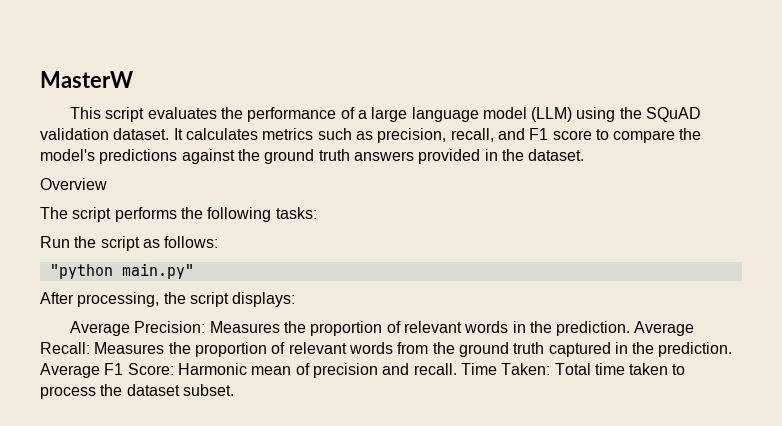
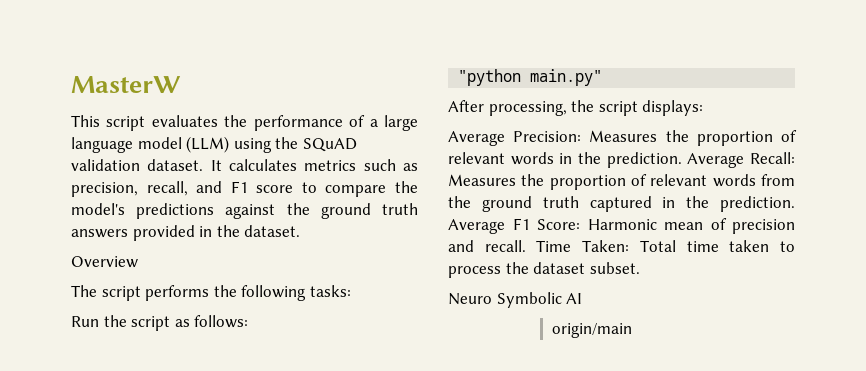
(234, 390) none -> [448,292,583,308] [552,323,633,338] // Neuro Symbolic AI // origin/main

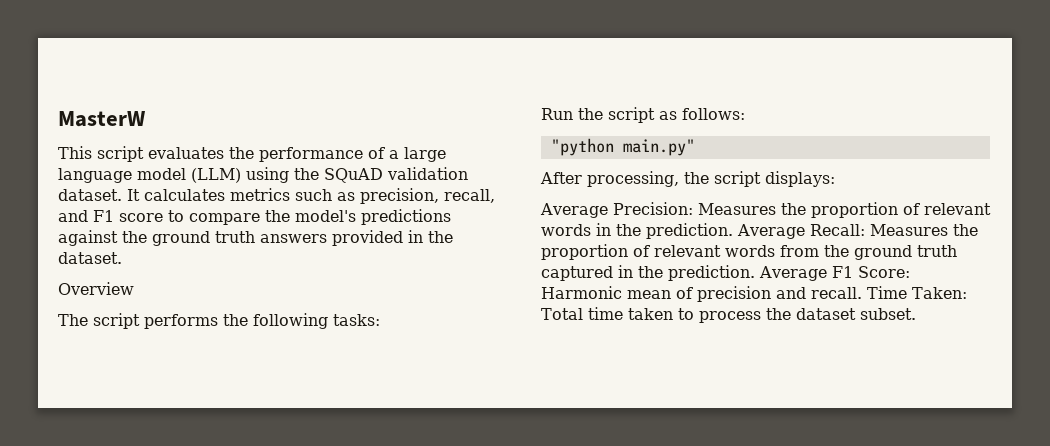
[448,292,583,308] [552,323,633,338] // Neuro Symbolic AI // origin/main -> (916, 314) none

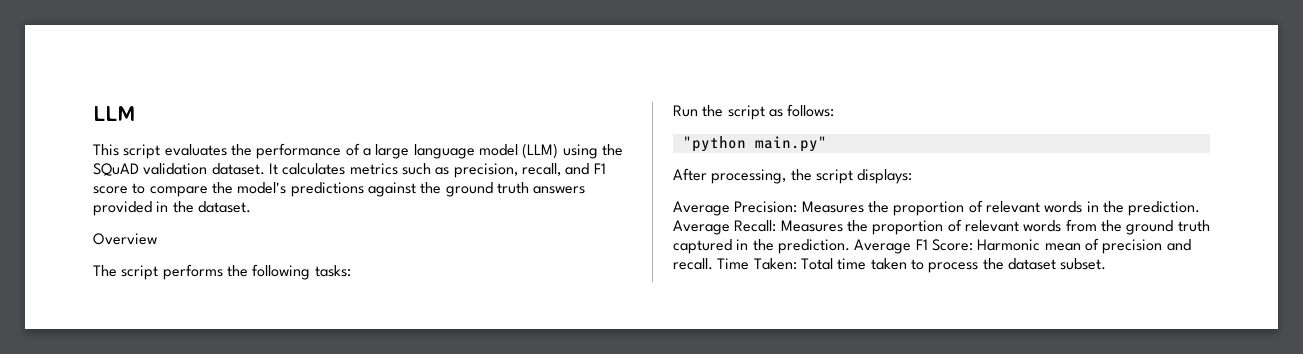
[58,111,145,127] MasterW -> [93,106,135,121] LLM

